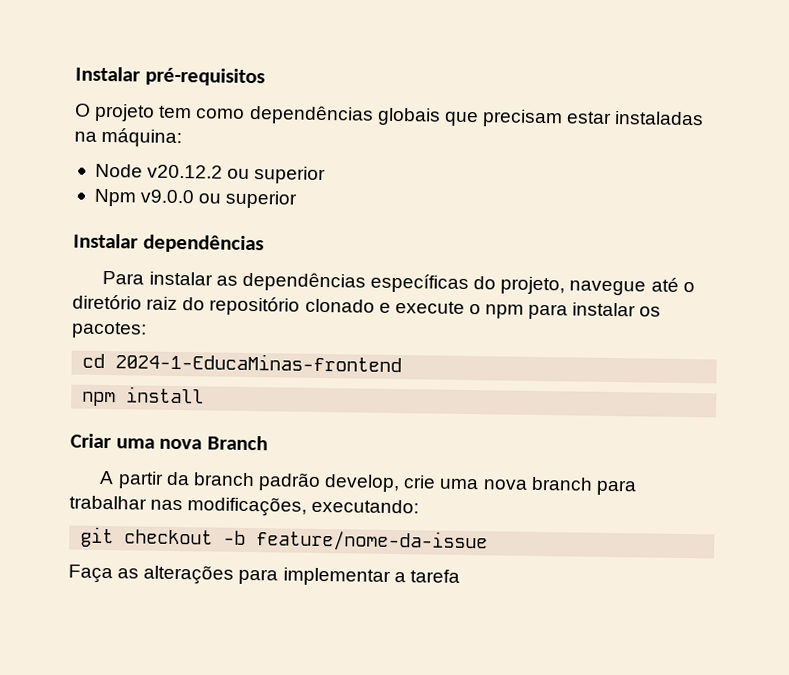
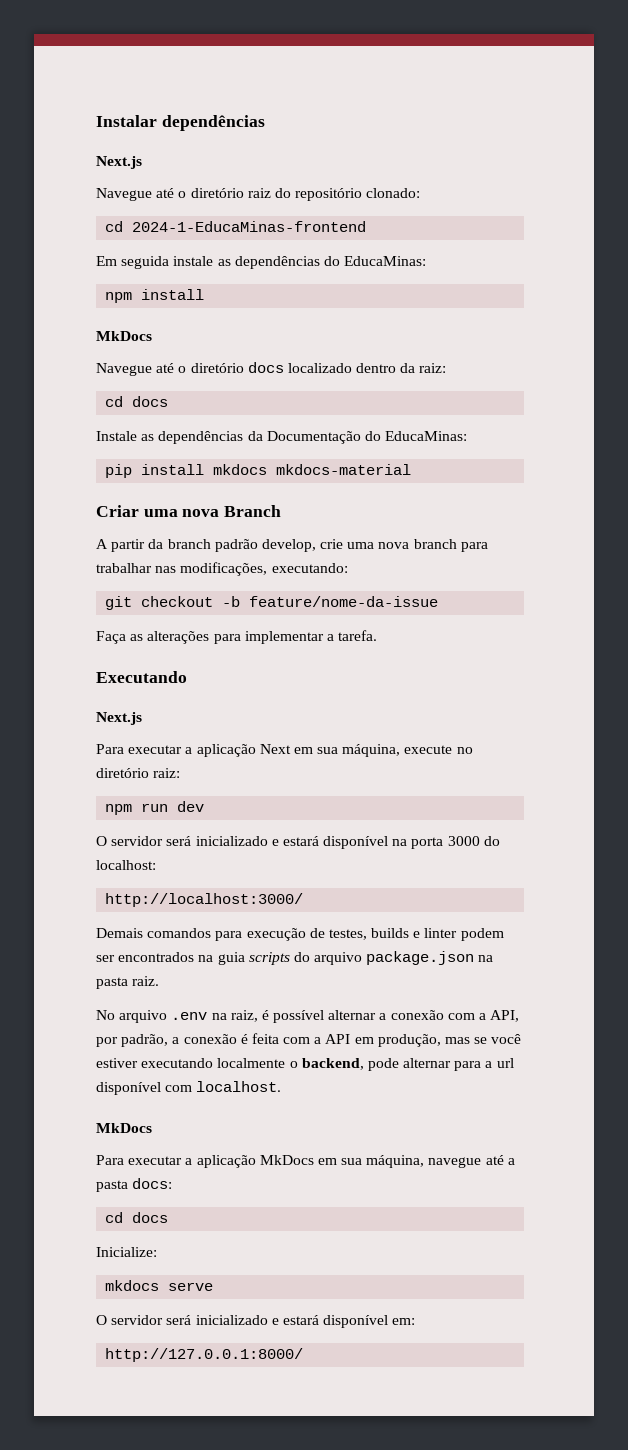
[75,66,265,87] [75,103,705,128] [74,127,183,148] [94,163,327,185] [93,188,299,209] [73,233,264,254] [102,270,647,296] Instalar pré-requisitos // O projeto tem como dependências globais que precisam estar instaladas na máquina: // Node v20.12.2 ou superior // Npm v9.0.0 ou superior // Instalar dependências // Para instalar as dependências específicas do projeto, navegue -> [96,115,265,131] [96,156,142,169] [96,188,152,201] Instalar dependências // Next.js // Navegue
[304,298,662,320] [71,321,147,339] [82,352,403,373] [82,386,205,407] clonado e execute o npm para instalar os pacotes: // cd 2024-1-EducaMinas-frontend // npm install -> [366,188,421,198] [105,221,367,232] [96,256,427,269] [105,289,205,303] [96,331,152,341] [96,362,447,376] [105,396,169,407] [96,431,468,444] [105,464,412,478] clonado: // cd 2024-1-EducaMinas-frontend // Em seguida instale as dependências do EducaMinas: // npm install // MkDocs // Navegue até o diretório docs localizado dentro da raiz: // cd docs // Instale as dependências da Documentação do EducaMinas: // pip install mkdocs mkdocs-material
[409,569,460,583] tarefa -> [338,630,378,641] [96,671,187,683] [96,712,142,725] [96,744,473,757] [96,768,181,778] [105,801,205,815] [96,836,500,849] [96,860,156,870] [105,893,304,907] [96,928,504,941] [96,951,494,965] [96,976,160,989] [96,1010,520,1023] [96,1033,522,1047] [96,1058,514,1071] [96,1081,282,1095] [96,1123,152,1133] [96,1155,515,1168] [96,1178,173,1192] [105,1212,169,1223] [96,1247,157,1257] [105,1280,214,1291] [96,1315,416,1328] [105,1348,304,1362] tarefa. // Executando // Next.js // Para executar a aplicação Next em sua máquina, execute no diretório raiz: // npm run dev // O servidor será inicializado e estará disponível na porta 3000 do localhost: // http://localhost:3000/ // Demais comandos para execução de testes, builds e linter podem ser encontrados na guia scripts do arquivo package.json na pasta raiz. // No arquivo .env na raiz, é possível alternar a conexão com a API, por padrão, a conexão é feita com a API em produção, mas se você estiver executando localmente o backend, pode alternar para a url disponível com localhost. // MkDocs // Para executar a aplicação MkDocs em sua máquina, navegue até a pasta docs: // cd docs // Inicialize: // mkdocs serve // O servidor será inicializado e estará disponível em: // http://127.0.0.1:8000/

